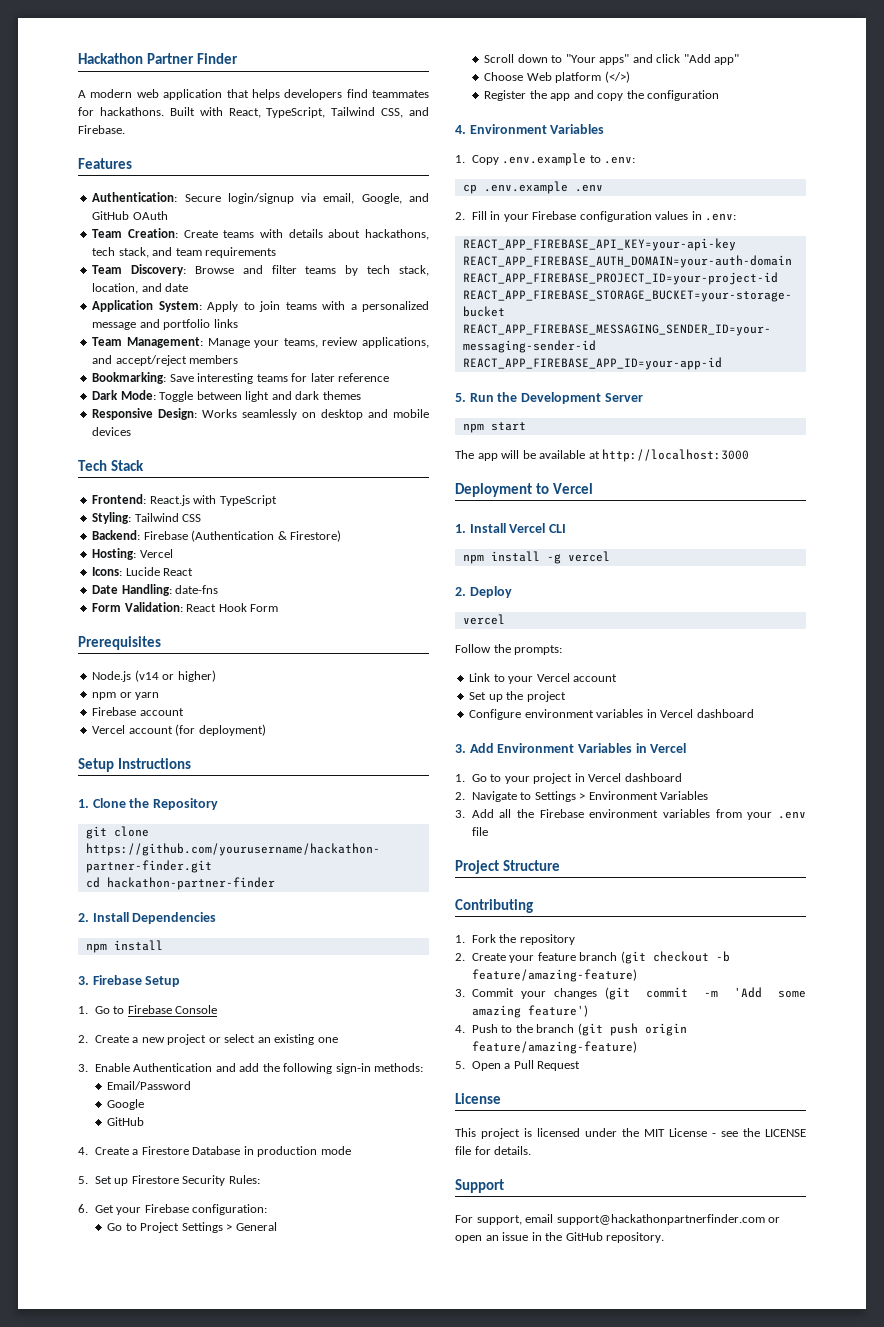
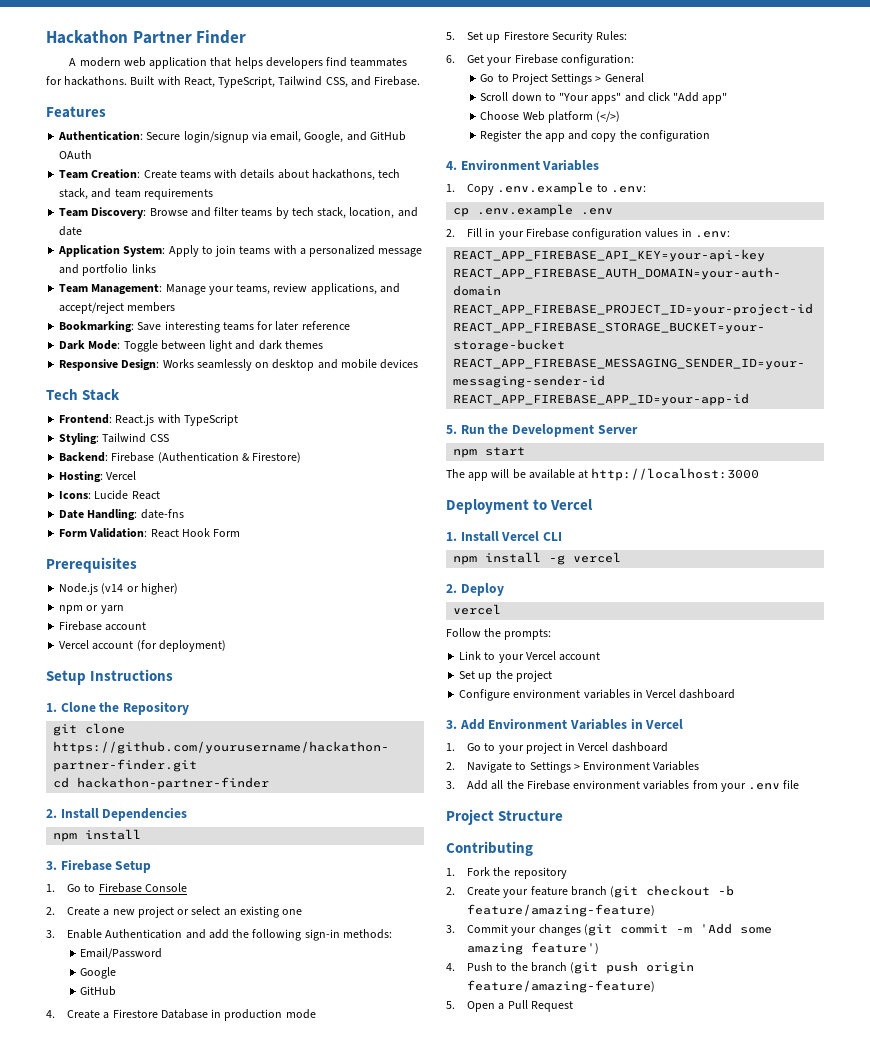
[455,1093,501,1104] [455,1128,806,1139] [455,1146,532,1155] [455,1179,504,1193] [455,1214,781,1225] [455,1232,665,1243] // License // This project is licensed under the MIT License - see the LICENSE file for details. // Support // For support, email support@hackathonpartnerfinder.com or open an issue in the GitHub repository. -> (573, 1006) none

